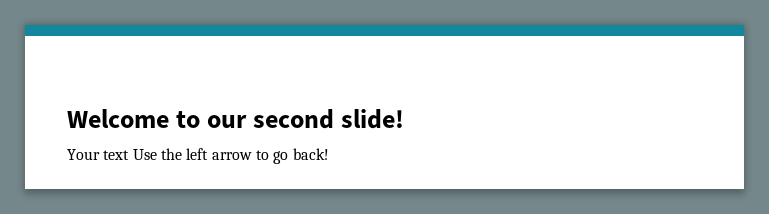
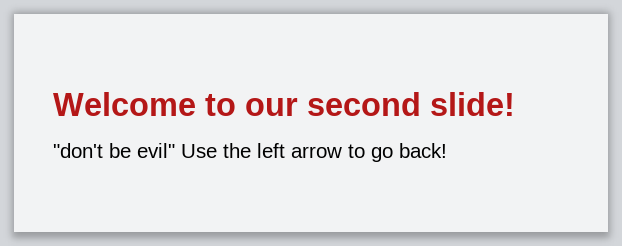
[67,149,130,160] Your text -> [53,143,175,158] "don't be evil"

